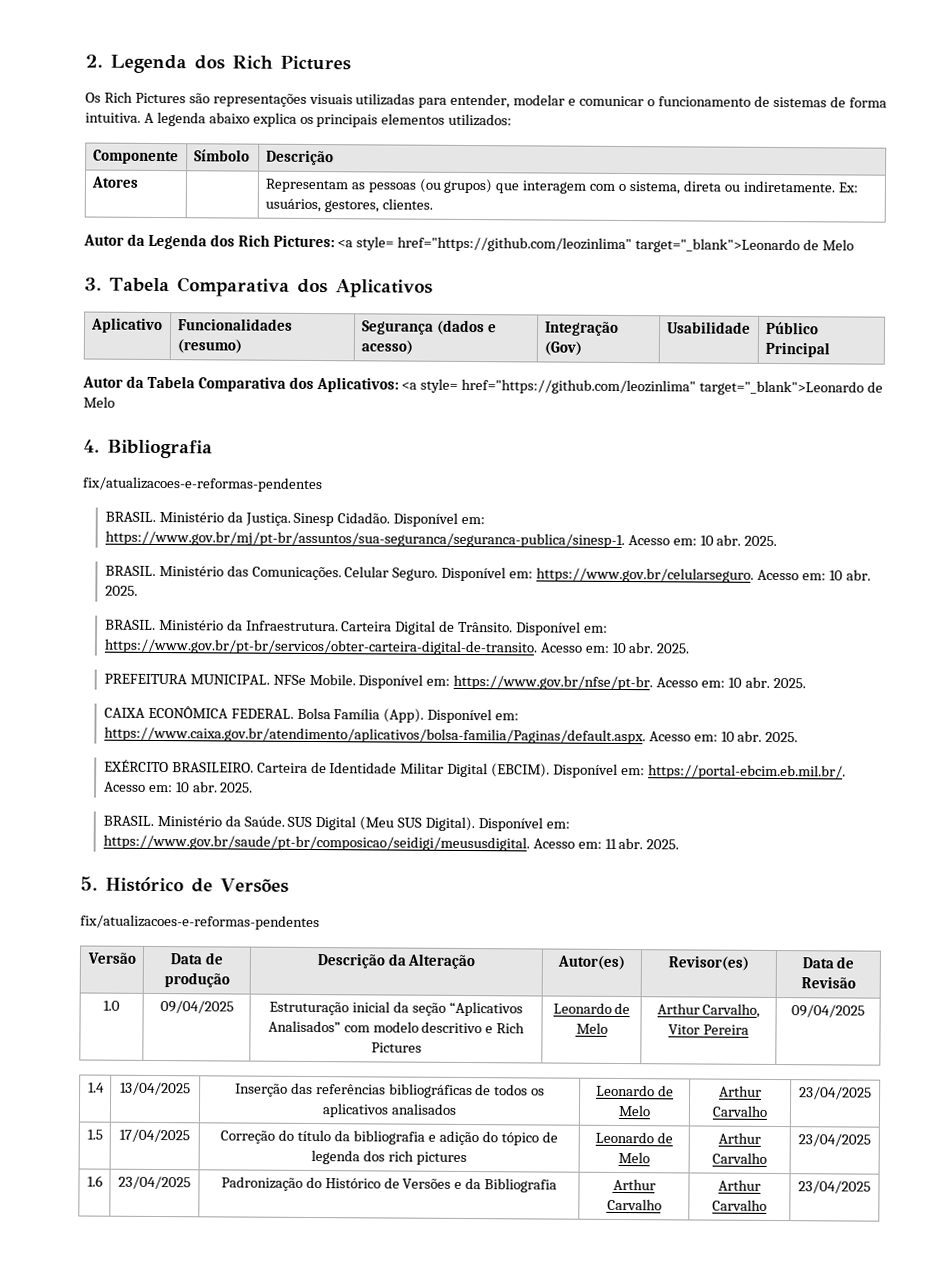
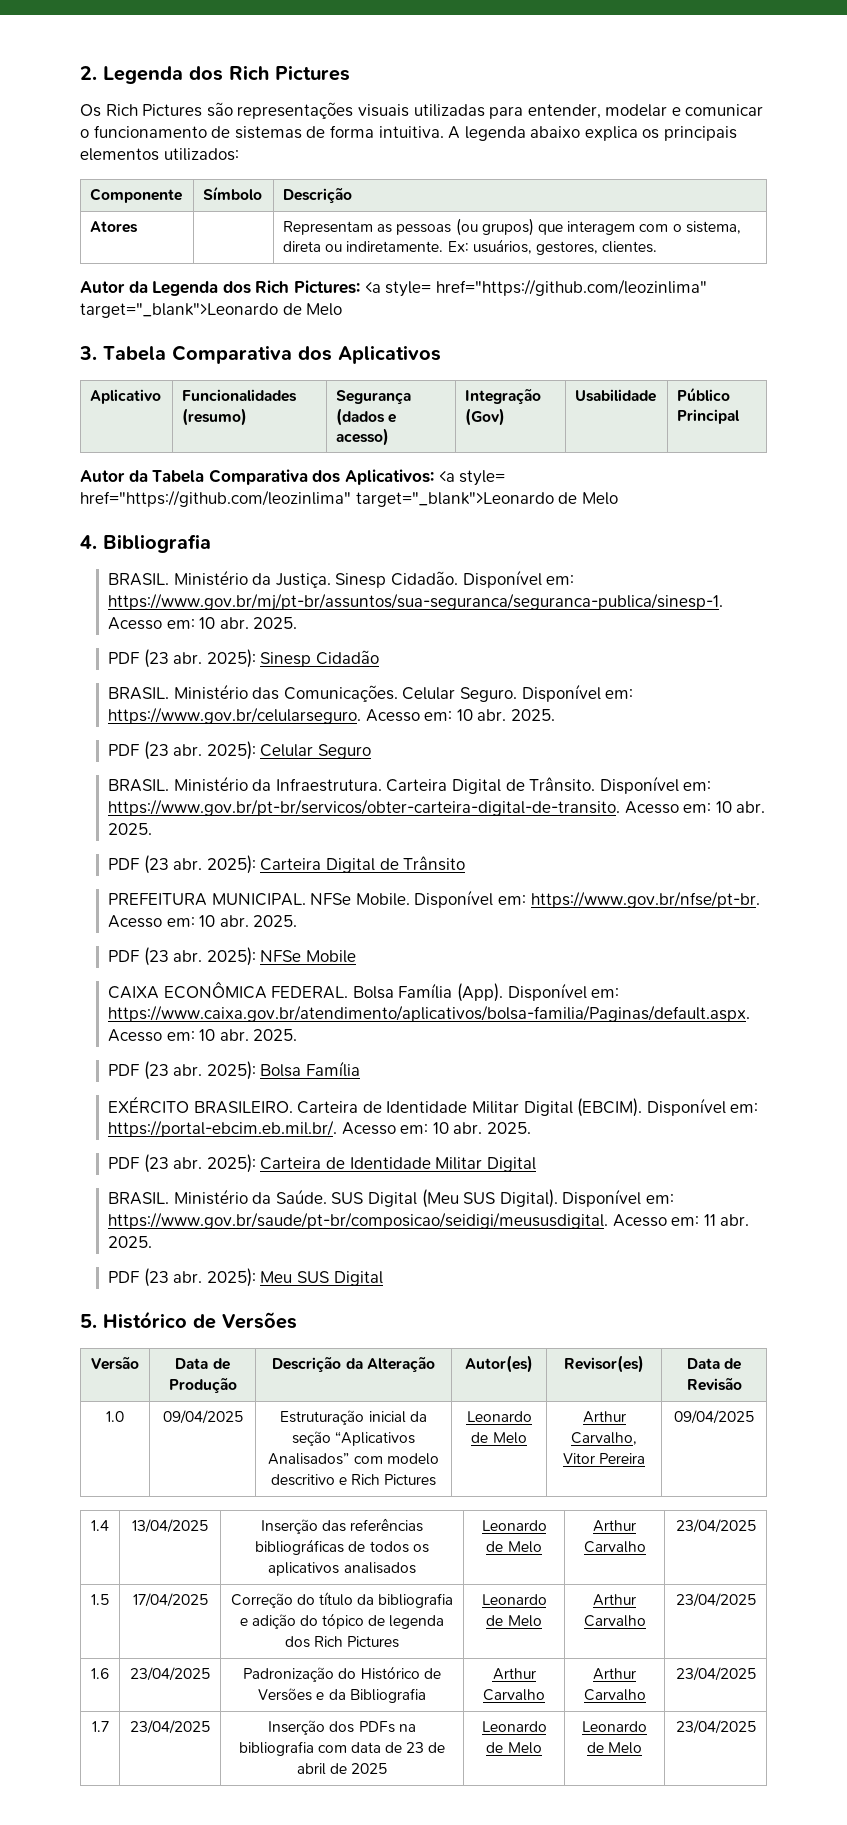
[82,476,323,493] // fix/atualizacoes-e-reformas-pendentes -> (211, 543) none
(778, 541) none -> [107,649,379,668] // PDF (23 abr. 2025): Sinesp Cidadão
(138, 590) none -> [107,741,371,760] // PDF (23 abr. 2025): Celular Seguro
(690, 648) none -> [107,855,466,874] // PDF (23 abr. 2025): Carteira Digital de Trânsito
(806, 683) none -> [107,947,356,966] // PDF (23 abr. 2025): NFSe Mobile
(799, 737) none -> [107,1061,360,1080] // PDF (23 abr. 2025): Bolsa Família
(254, 787) none -> [107,1154,536,1173] // PDF (23 abr. 2025): Carteira de Identidade Militar Digital
(680, 844) none -> [107,1268,383,1287] // PDF (23 abr. 2025): Meu SUS Digital
[80,914,320,931] // fix/atualizacoes-e-reformas-pendentes -> (297, 1320) none
[163,972,230,988] produção -> [168,1377,237,1393] Produção
[387,1150,467,1166] rich pictures -> [314,1636,400,1648] Rich Pictures
(871, 1187) none -> [91,1721,109,1732] [130,1720,210,1734] [268,1720,416,1735] [238,1741,446,1756] [296,1763,388,1775] [481,1721,547,1732] [486,1742,542,1754] [582,1721,647,1732] [586,1742,643,1754] [675,1720,756,1734] // 1.7 | 23/04/2025 | Inserção dos PDFs na bibliografia com data de 23 de abril de 2025 | Leonardo de Melo | Leonardo de Melo | 23/04/2025

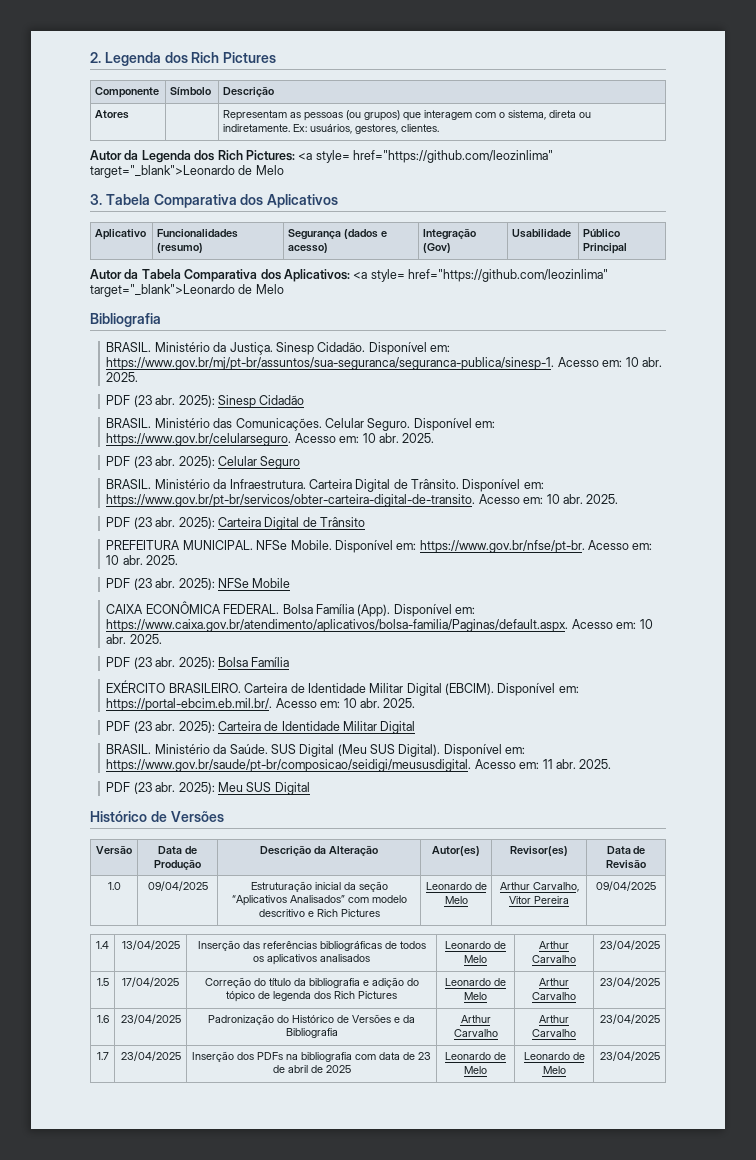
[80,102,764,119] [80,125,738,141] [80,148,239,161] // Os Rich Pictures são representações visuais utilizadas para entender, modelar e comunicar o funcionamento de sistemas de forma intuitiva. A legenda abaixo explica os principais elementos utilizados: -> (277, 57) none
[80,535,97,549] 4. -> (284, 289) none
[80,1314,97,1328] 5. -> (310, 788) none

